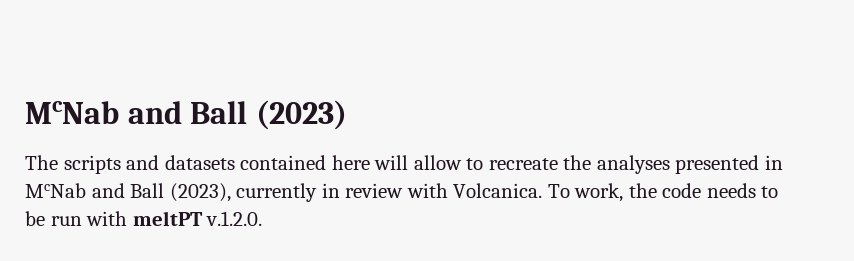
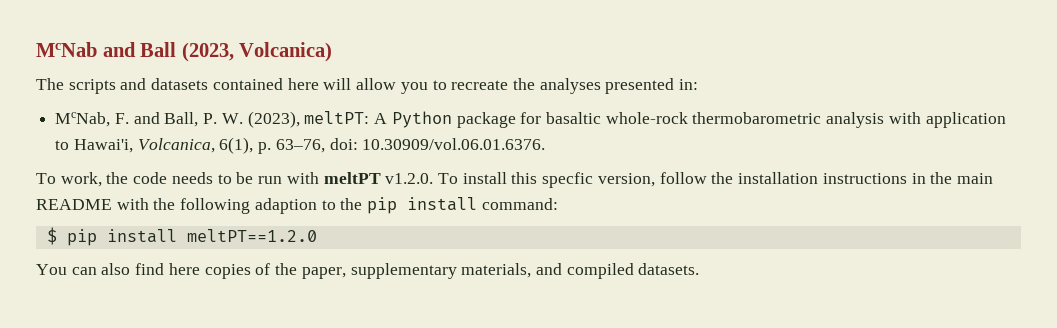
[25,100,347,130] McNab and Ball (2023) -> [36,42,333,62] McNab and Ball (2023, Volcanica)
(462, 162) none -> [400,82,428,94] you
[764,155,783,170] [25,183,543,202] in McNab and Ball (2023), currently in review with Volcanica. -> [679,79,699,90] [55,111,1006,128] [55,137,546,154] in: // McNab, F. and Ball, P. W. (2023), meltPT: A Python package for basaltic whole-rock thermobarometric analysis with application to Hawai'i, Volcanica, 6(1), p. 63–76, doi: 10.30909/vol.06.01.6376. //
[206,211,263,226] v.1.2.0. -> [385,172,993,188] [36,197,558,214] [46,227,317,246] [36,263,700,279] v1.2.0. To install this specfic version, follow the installation instructions in the main README with the following adaption to the pip install command: // $ pip install meltPT==1.2.0 // You can also find here copies of the paper, supplementary materials, and compiled datasets.

